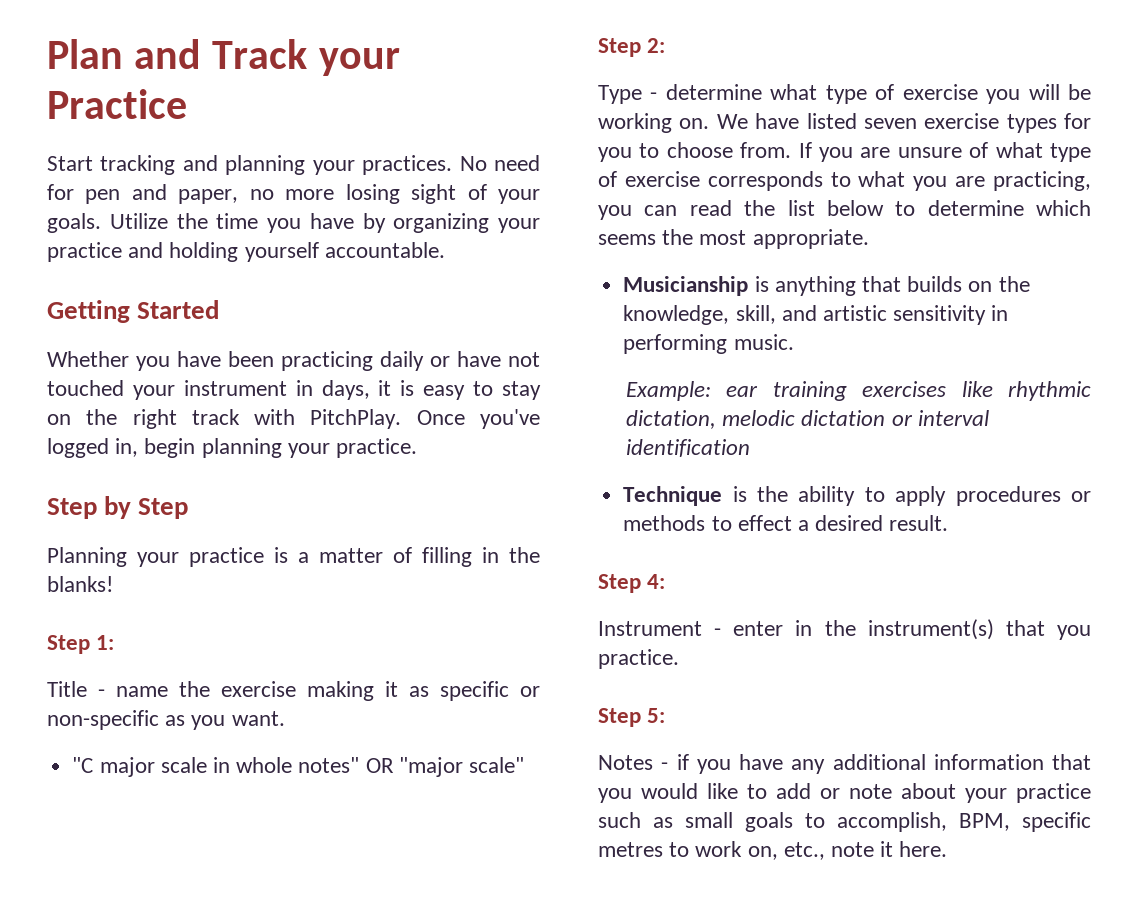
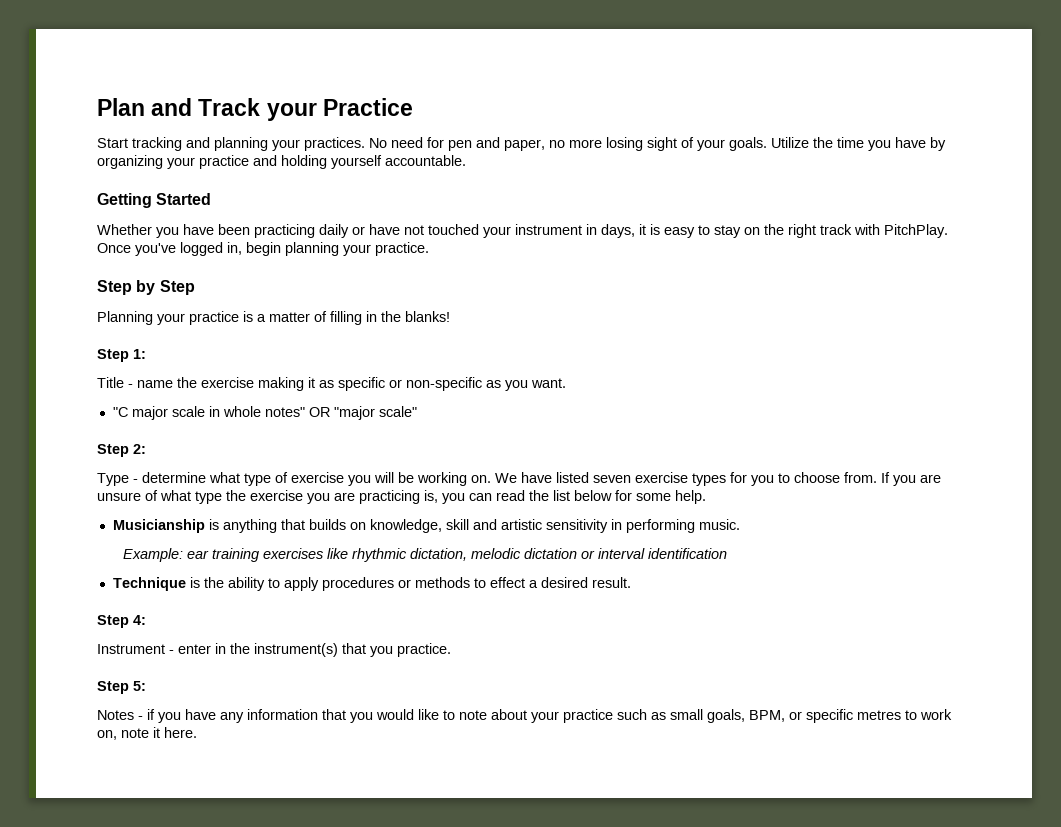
[598,171,1091,191] of exercise corresponds to what you are practicing, -> [226,490,438,504] the exercise you are practicing is,
[895,200,1091,216] [598,229,869,249] to determine which seems the most appropriate. -> [615,490,706,504] for some help.
[998,276,1030,292] [623,305,776,325] the knowledge, skill, -> [369,519,469,533] knowledge, skill
[832,754,926,770] additional -> (244, 717) none
[776,783,840,799] add or -> (455, 715) none
[745,812,1010,832] goals to accomplish, BPM, -> [707,709,802,723] goals, BPM, or
[783,842,825,860] etc., -> (117, 735) none

